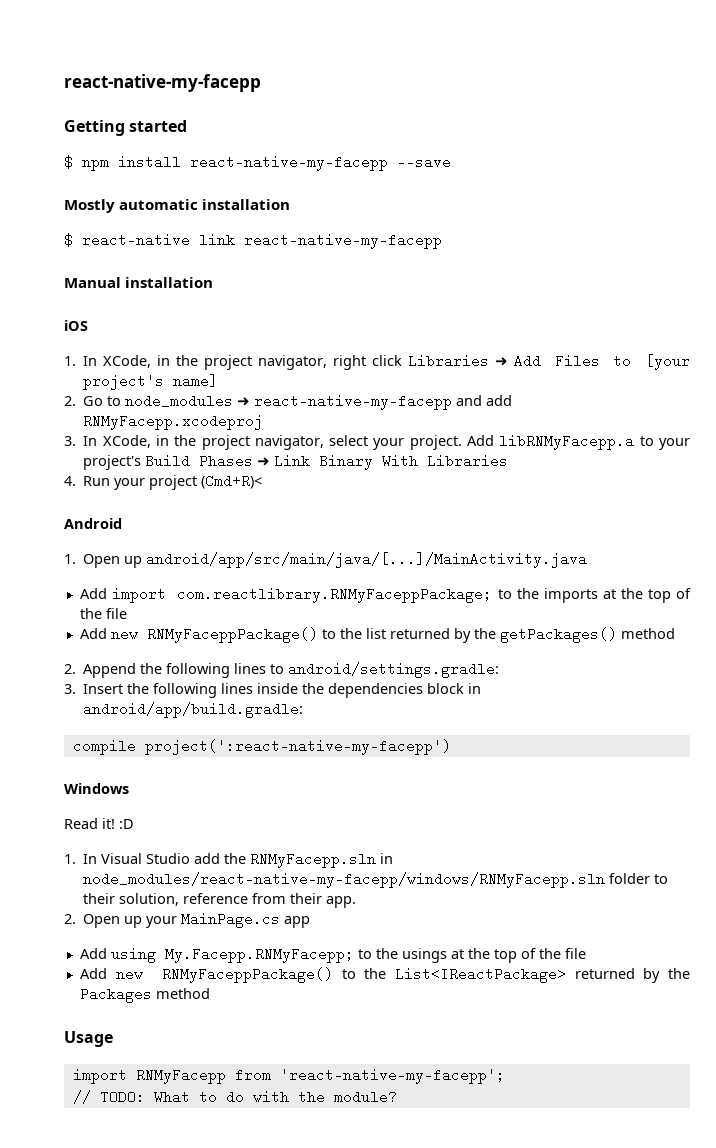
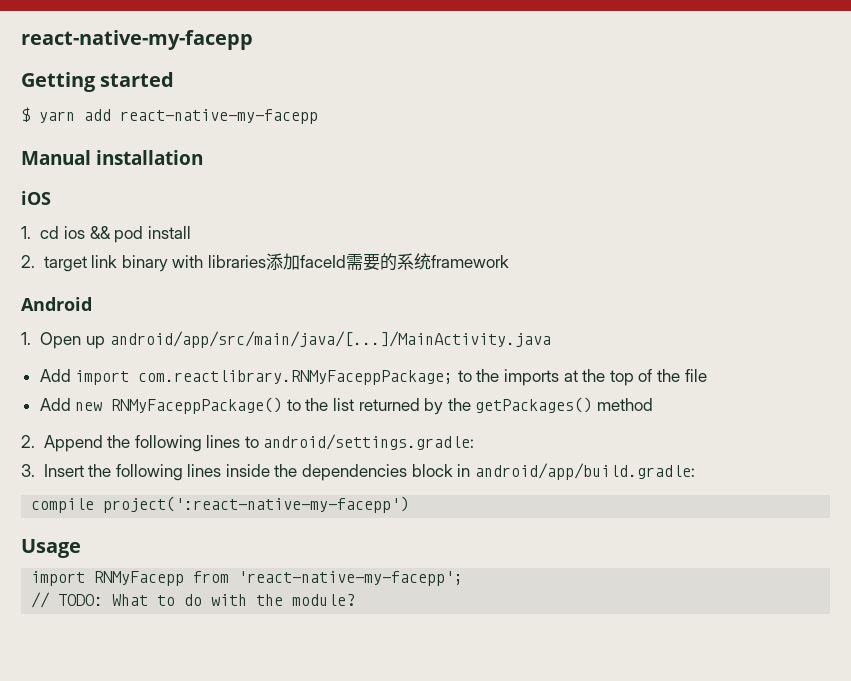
[82,155,451,171] [64,199,291,213] [64,233,235,247] npm install react-native-my-facepp --save // Mostly automatic installation // $ react-native link -> [39,109,111,123] yarn add
[83,354,690,370] [83,374,219,390] [64,394,513,410] [83,414,264,430] [64,434,690,450] [83,454,509,470] [64,474,263,490] In XCode, in the project navigator, right click Libraries ➜ Add Files to [your project's name] // 2. Go to node_modules ➜ react-native-my-facepp and add RNMyFacepp.xcodeproj // 3. In XCode, in the project navigator, select your project. Add libRNMyFacepp.a to your project's Build Phases ➜ Link Binary With Libraries // 4. Run your project (Cmd+R)< -> [40,226,191,243] [21,253,509,272] cd ios && pod install // 2. target link binary with libraries添加faceId需要的系统framework
[64,783,129,794] [64,818,134,829] [64,852,394,868] [83,872,669,888] [83,893,357,908] [64,912,311,928] [79,947,586,963] [79,967,690,983] [79,987,210,1003] // Windows // Read it! :D // 1. In Visual Studio add the RNMyFacepp.sln in node_modules/react-native-my-facepp/windows/RNMyFacepp.sln folder to their solution, reference from their app. // 2. Open up your MainPage.cs app // Add using My.Facepp.RNMyFacepp; to the usings at the top of the file // Add new RNMyFaceppPackage() to the List<IReactPackage> returned by the Packages method -> (410, 504) none

